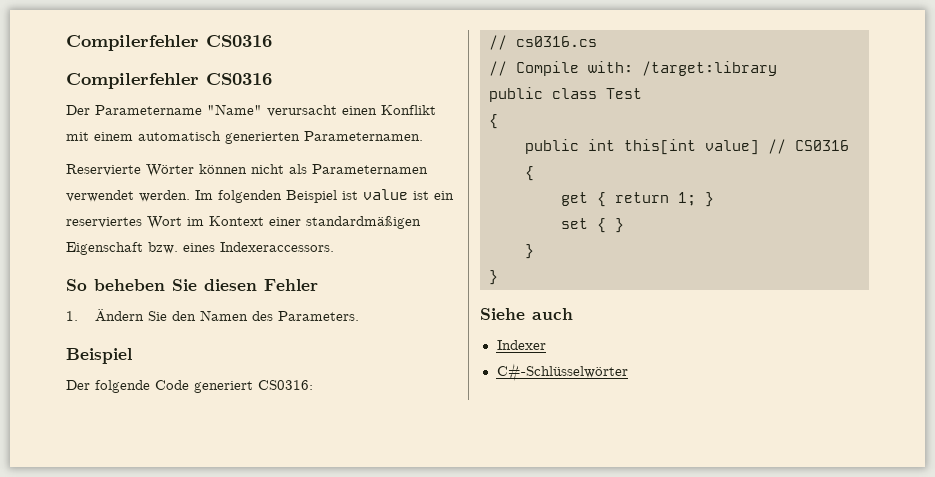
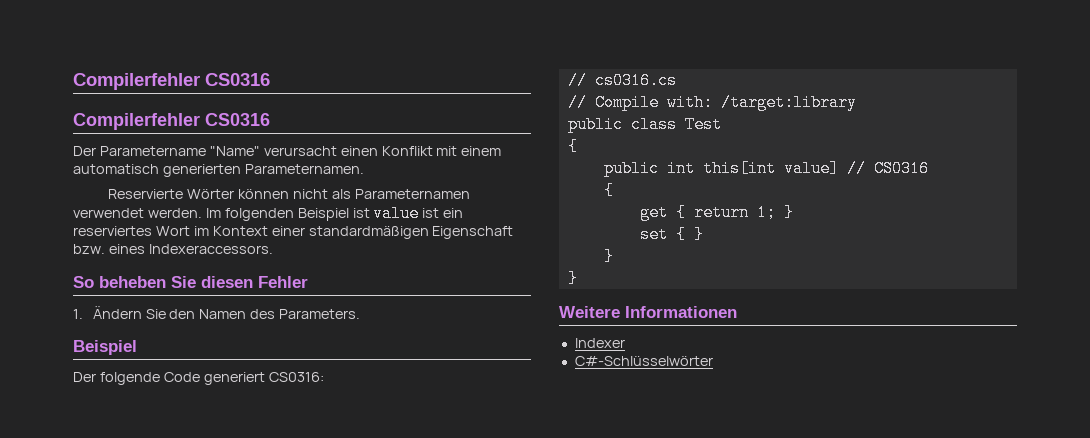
[480,308,573,320] Siehe auch -> [559,306,737,318] Weitere Informationen

